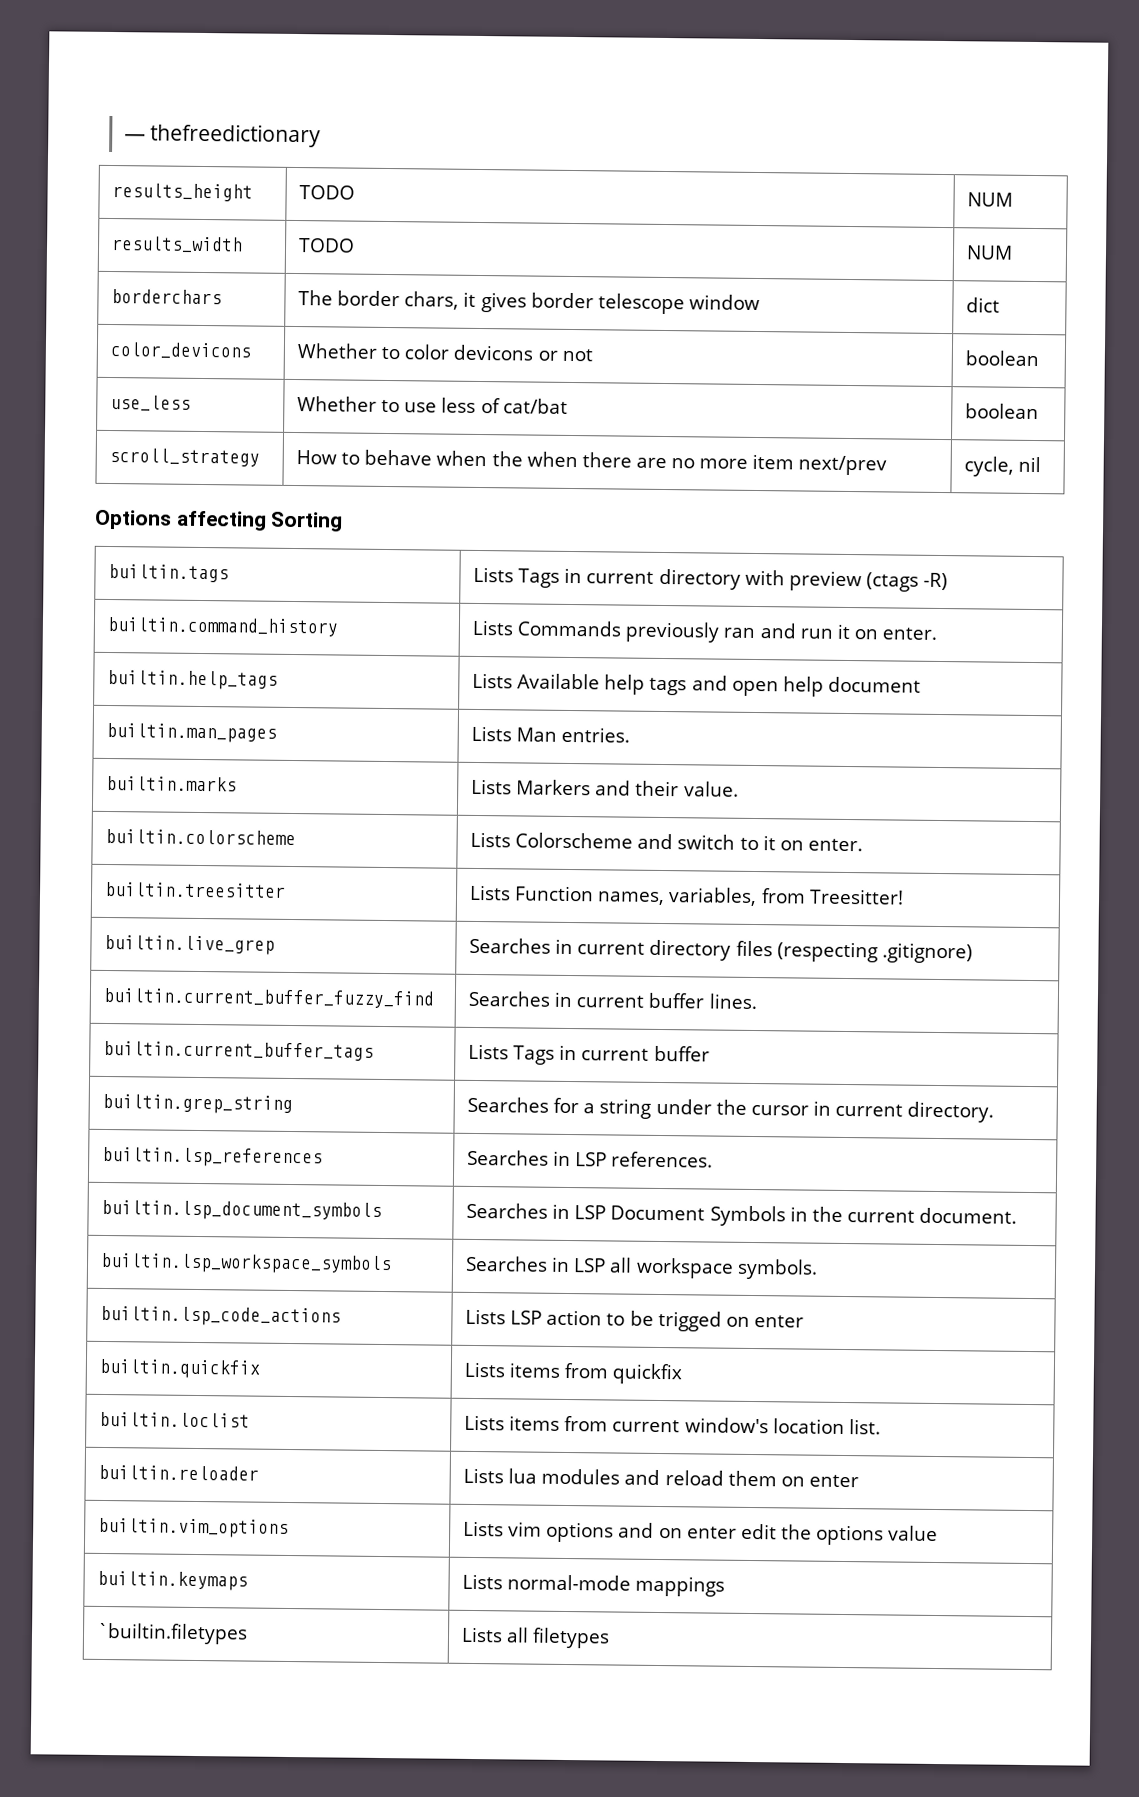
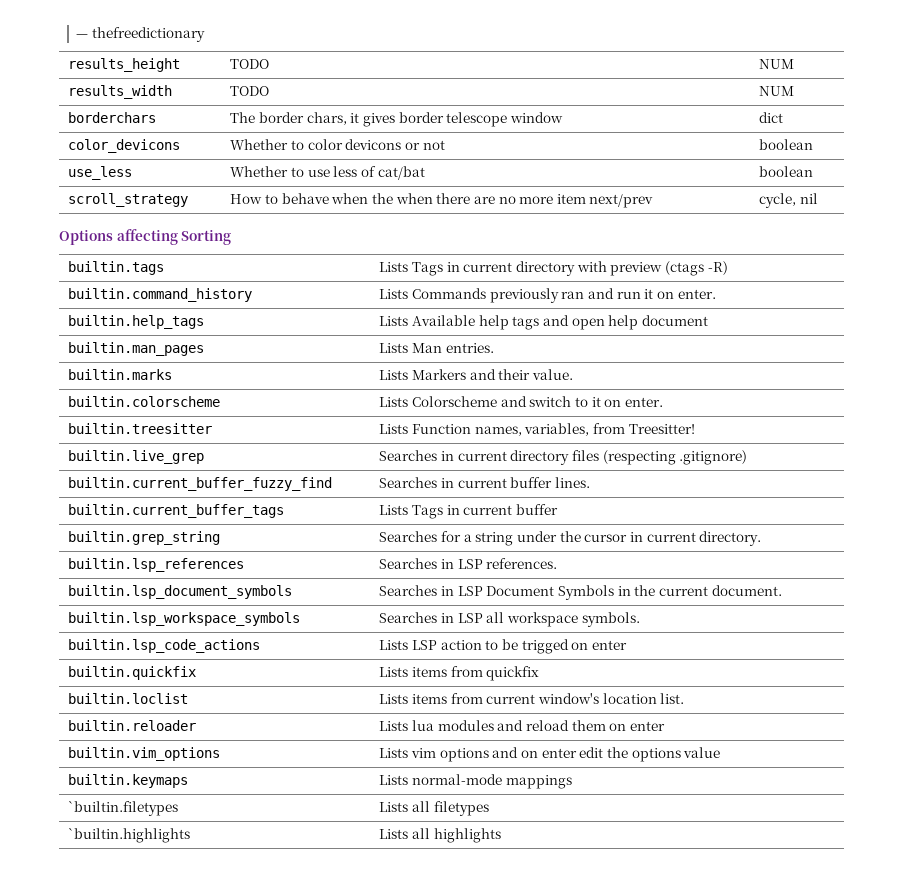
(611, 1638) none -> [68,828,191,843] [379,828,501,843] // `builtin.highlights | Lists all highlights

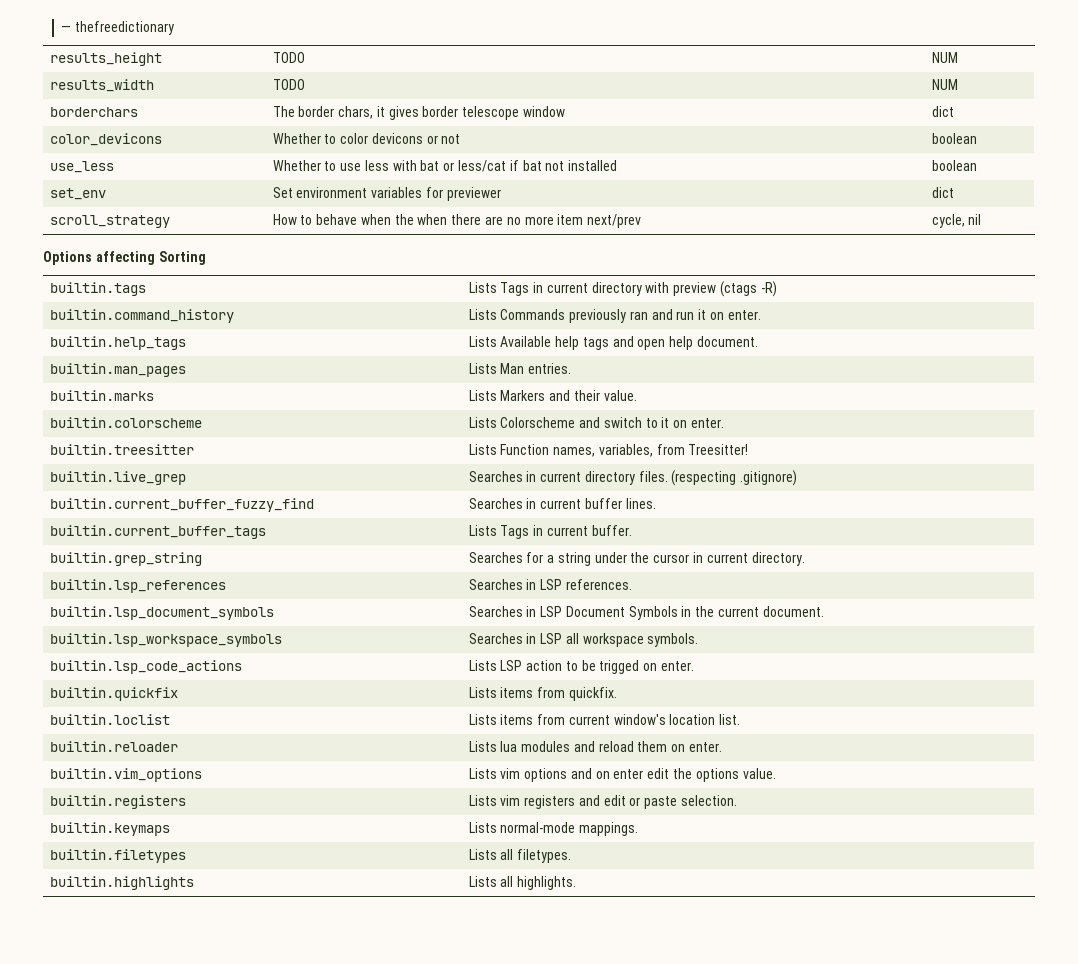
[360,166,425,180] [759,166,814,177] of cat/bat | boolean -> [392,160,618,172] [931,160,977,171] [49,188,106,200] [272,187,501,201] [931,187,954,198] with bat or less/cat if bat not installed | boolean // set_env | Set environment variables for previewer | dict
[641,315,708,326] document -> [697,336,759,347] document.
[571,450,599,461] files -> [638,471,668,482] files.
[515,504,558,515] buffer -> [591,525,632,536] buffer.
[591,640,627,650] enter -> [661,661,695,671] enter.
[486,666,540,681] quickfix -> [568,687,617,701] quickfix.
[629,721,665,731] enter -> [689,742,723,752] enter.
[683,747,721,758] value -> [742,768,776,779] [49,795,186,809] [468,795,738,809] value. // builtin.registers | Lists vim registers and edit or paste selection.
[505,775,572,789] [68,801,179,816] [379,801,489,816] [68,828,191,843] [379,828,501,843] mappings // `builtin.filetypes | Lists all filetypes // `builtin.highlights | Lists all highlights -> [579,822,639,836] [49,849,186,863] [468,849,572,863] [49,876,194,890] [468,876,577,890] mappings. // builtin.filetypes | Lists all filetypes. // builtin.highlights | Lists all highlights.

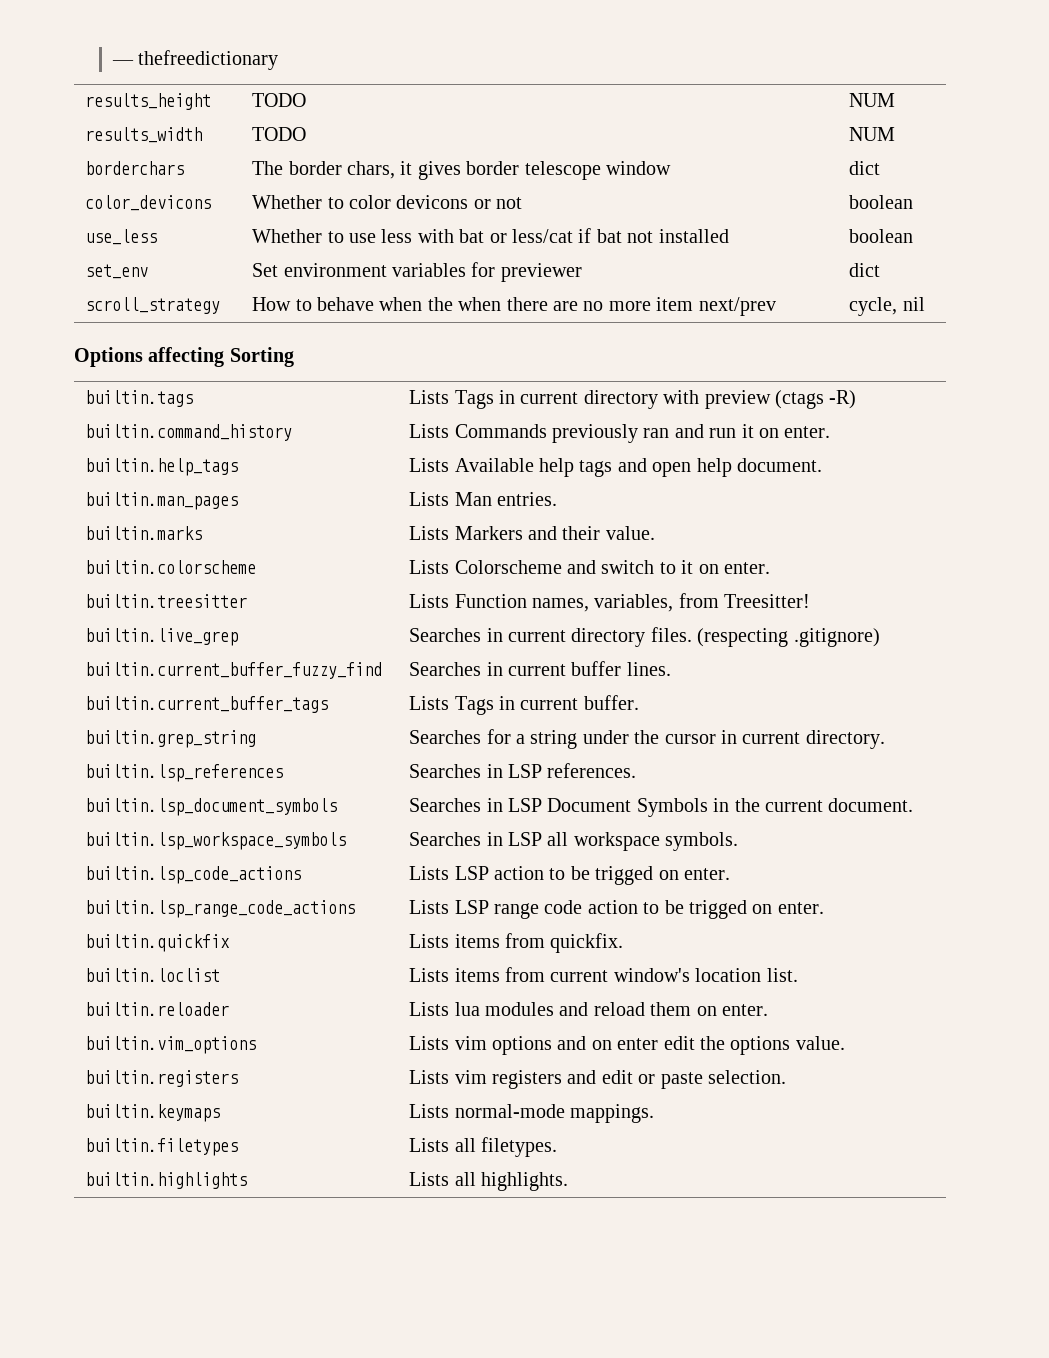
(695, 666) none -> [85,900,356,918] [409,900,824,919] // builtin.lsp_range_code_actions | Lists LSP range code action to be trigged on enter.

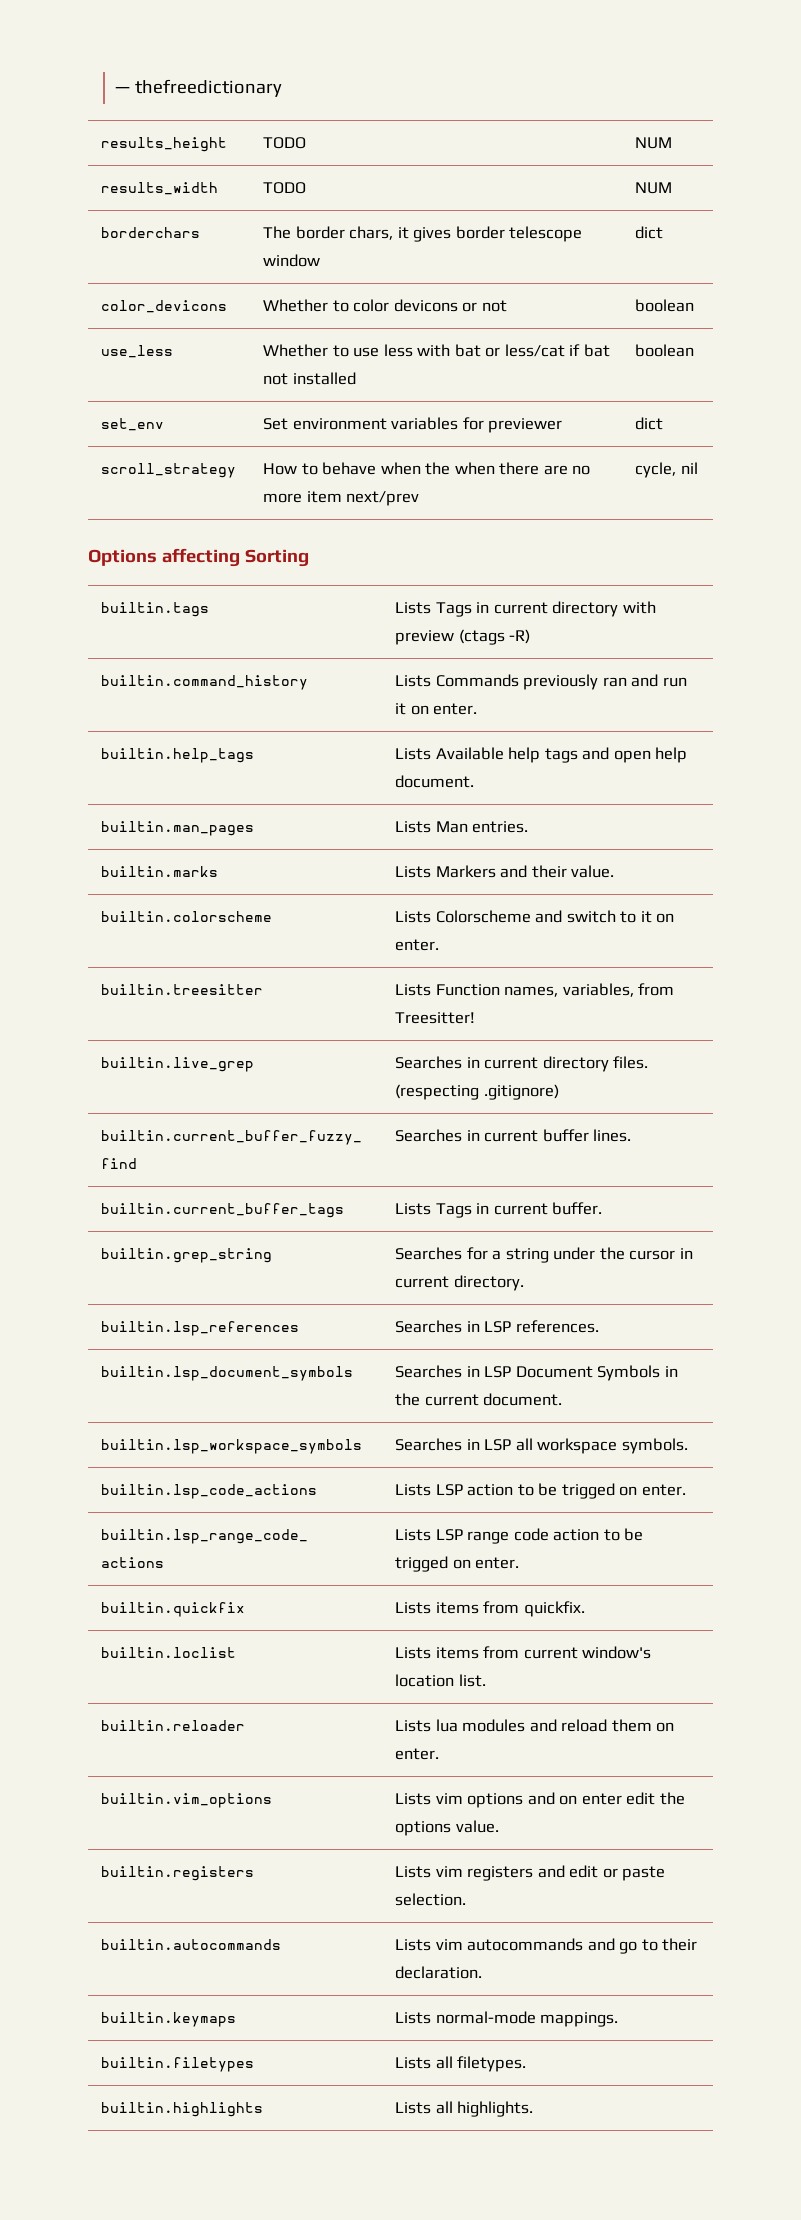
(787, 1077) none -> [101,1939,282,1950] [395,1938,698,1954] [395,1966,483,1979] // builtin.autocommands | Lists vim autocommands and go to their declaration.

